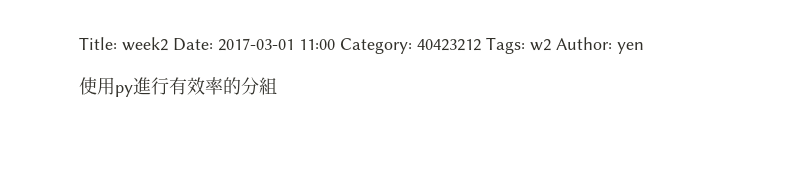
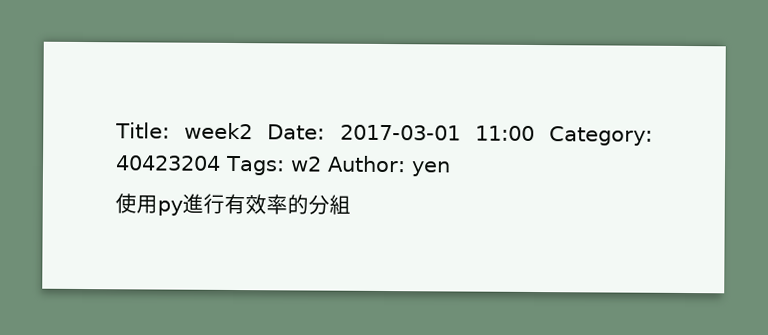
[417,39,481,51] 40423212 -> [115,155,221,171] 40423204

